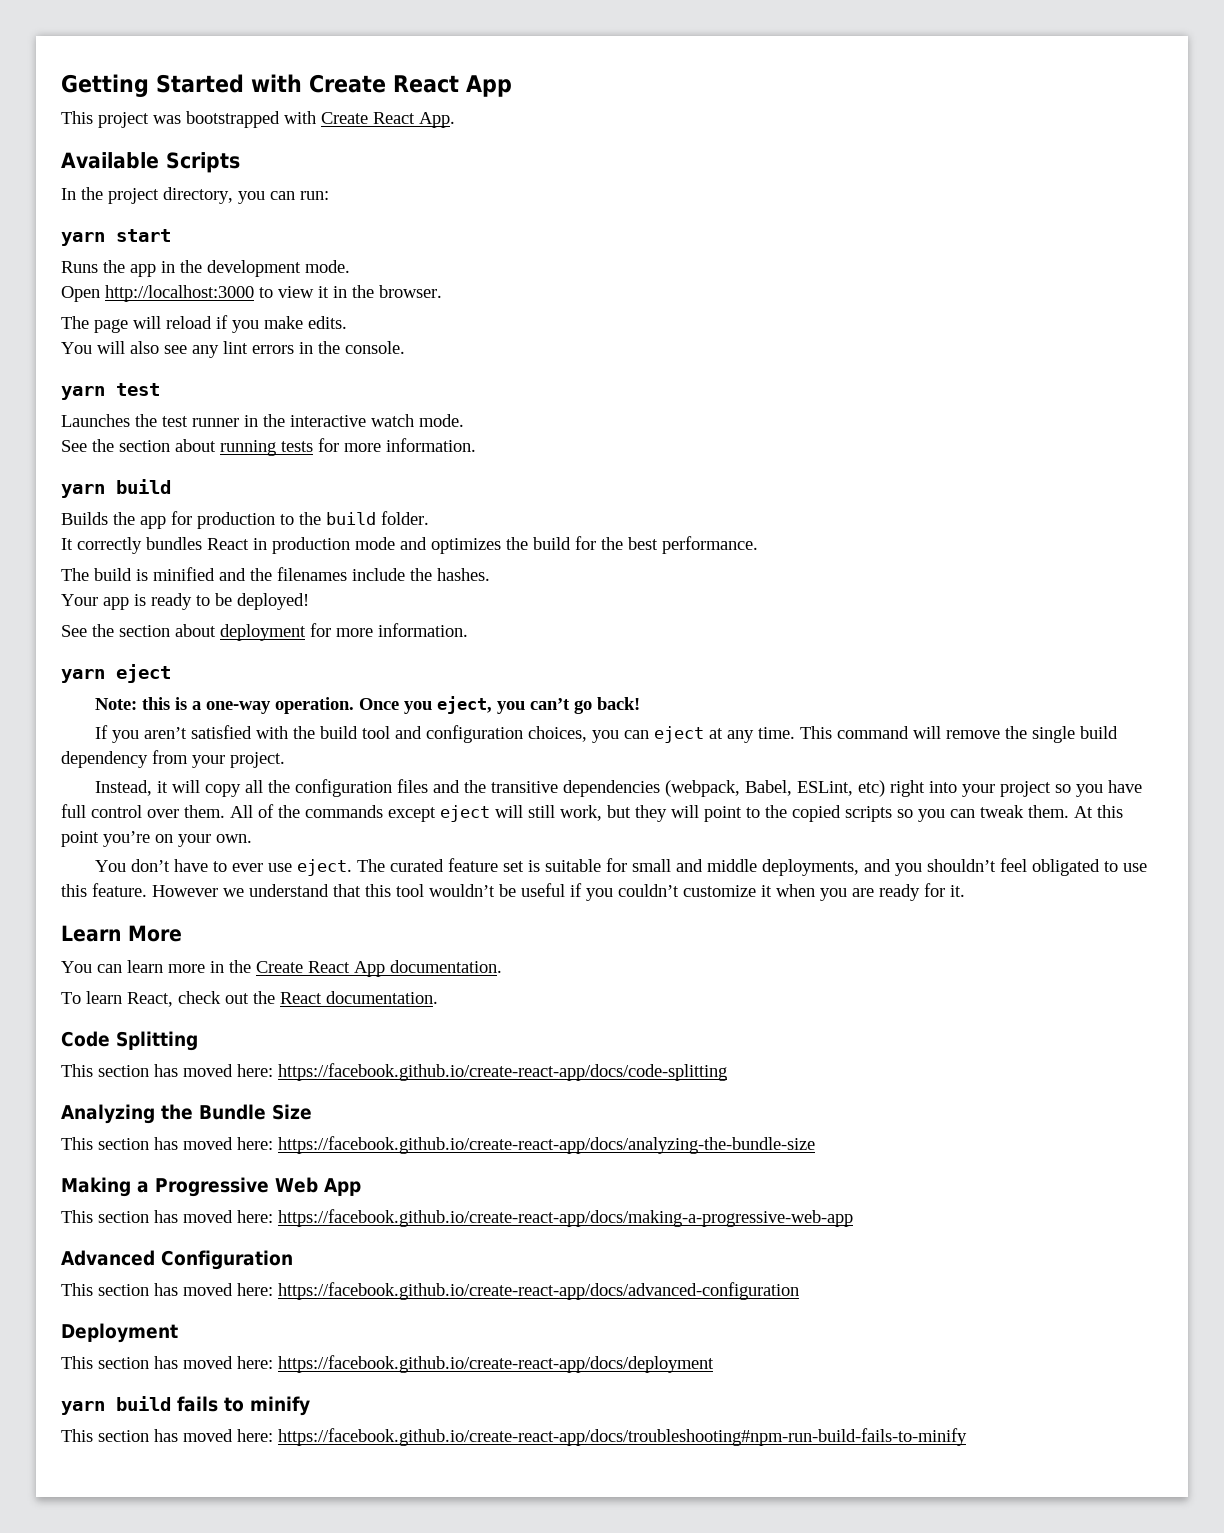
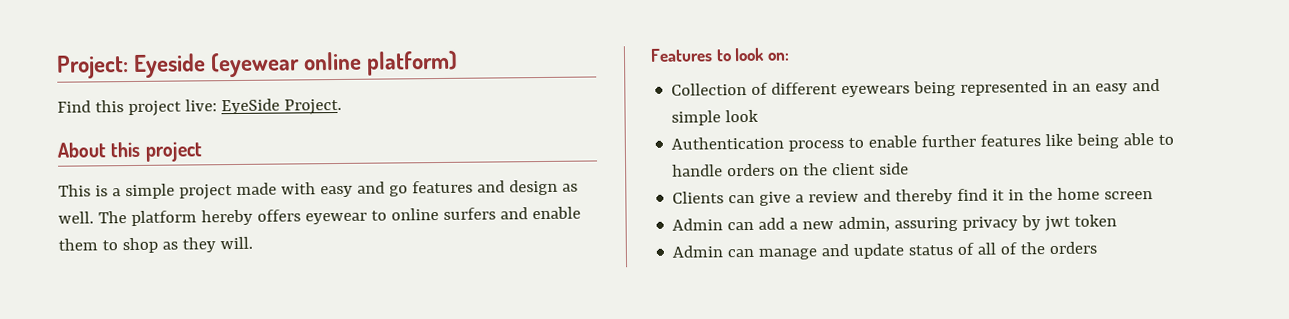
[61,74,512,97] [61,111,455,128] [61,152,240,173] [61,187,329,204] [61,229,171,246] [61,260,350,277] [61,285,442,302] [61,315,347,333] [61,341,405,358] [61,383,160,400] [61,414,464,427] [61,438,476,456] [61,479,171,498] [61,511,429,529] [61,536,758,554] [61,567,490,581] [61,593,309,610] [61,623,468,641] [61,664,171,683] [95,696,641,714] [95,725,1119,743] [61,750,285,768] [95,779,1143,797] [61,804,1123,822] [61,831,252,847] [95,858,1148,876] [61,883,965,901] [61,925,182,942] [61,960,502,977] [61,991,438,1007] [61,1031,198,1051] [61,1063,727,1081] [61,1104,312,1124] [61,1136,815,1154] [61,1177,361,1197] [61,1209,853,1227] [61,1250,293,1270] [61,1282,799,1300] [61,1323,178,1343] [61,1355,714,1373] [61,1396,310,1416] [61,1428,967,1446] Getting Started with Create React App // This project was bootstrapped with Create React App. // Available Scripts // In the project directory, you can run: // yarn start // Runs the app in the development mode. // Open http://localhost:3000 to view it in the browser. // The page will reload if you make edits. // You will also see any lint errors in the console. // yarn test // Launches the test runner in the interactive watch mode. // See the section about running tests for more information. // yarn build // Builds the app for production to the build folder. // It correctly bundles React in production mode and optimizes the build for the best performance. // The build is minified and the filenames include the hashes. // Your app is ready to be deployed! // See the section about deployment for more information. // yarn eject // Note: this is a one-way operation. Once you eject, you can’t go back! // If you aren’t satisfied with the build tool and configuration choices, you can eject at any time. This command will remove the single build dependency from your project. // Instead, it will copy all the configuration files and the transitive dependencies (webpack, Babel, ESLint, etc) right into your project so you have full control over them. All of the commands except eject will still work, but they will point to the copied scripts so you can tweak them. At this point you’re on your own. // You don’t have to ever use eject. The curated feature set is suitable for small and middle deployments, and you shouldn’t feel obligated to use this feature. However we understand that this tool wouldn’t be useful if you couldn’t customize it when you are ready for it. // Learn More // You can learn more in the Create React App documentation. // To learn React, check out the React documentation. // Code Splitting // This section has moved here: https://facebook.github.io/create-react-app/docs/code-splitting // Analyzing the Bundle Size // This section has moved here: https://facebook.github.io/create-react-app/docs/analyzing-the-bundle-size // Making a Progressive Web App // This section has moved here: https://facebook.github.io/create-react-app/docs/making-a-progressive-web-app // Advanced Configuration // This section has moved here: https://facebook.github.io/create-react-app/docs/advanced-configuration // Deployment // This section has moved here: https://facebook.github.io/create-react-app/docs/deployment // yarn build fails to minify // This section has moved here: https://facebook.github.io/create-react-app/docs/troubleshooting#npm-run-build-fails-to-minify -> [56,50,459,79] [57,98,342,117] [57,141,202,162] [58,179,578,200] [58,206,581,227] [58,236,253,254] [650,47,790,62] [671,78,1161,98] [671,109,760,126] [671,133,1175,152] [672,162,910,177] [672,187,1154,206] [672,214,1118,233] [672,241,1098,260] Project: Eyeside (eyewear online platform) // Find this project live: EyeSide Project. // About this project // This is a simple project made with easy and go features and design as well. The platform hereby offers eyewear to online surfers and enable them to shop as they will. // Features to look on: // Collection of different eyewears being represented in an easy and simple look // Authentication process to enable further features like being able to handle orders on the client side // Clients can give a review and thereby find it in the home screen // Admin can add a new admin, assuring privacy by jwt token // Admin can manage and update status of all of the orders

